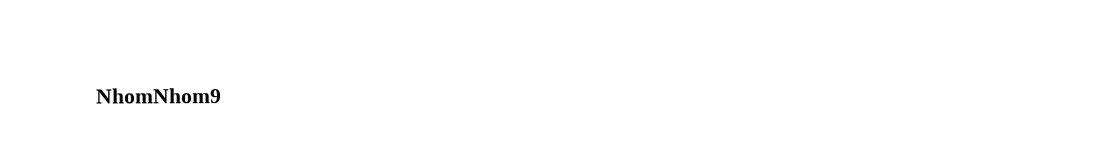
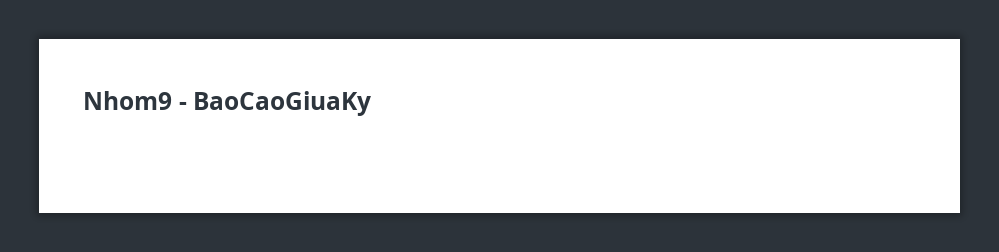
[96,88,222,104] NhomNhom9 -> [83,91,372,116] Nhom9 - BaoCaoGiuaKy

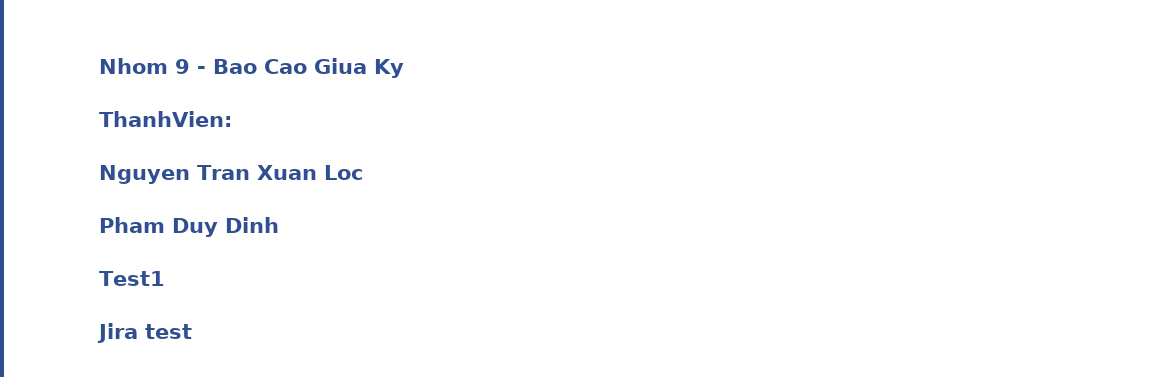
[83,91,372,116] Nhom9 - BaoCaoGiuaKy -> [99,58,404,78] [99,111,232,127] [99,165,363,184] [99,217,279,237] [99,271,165,286] [97,323,192,343] Nhom 9 - Bao Cao Giua Ky // ThanhVien: // Nguyen Tran Xuan Loc // Pham Duy Dinh // Test1 // Jira test

